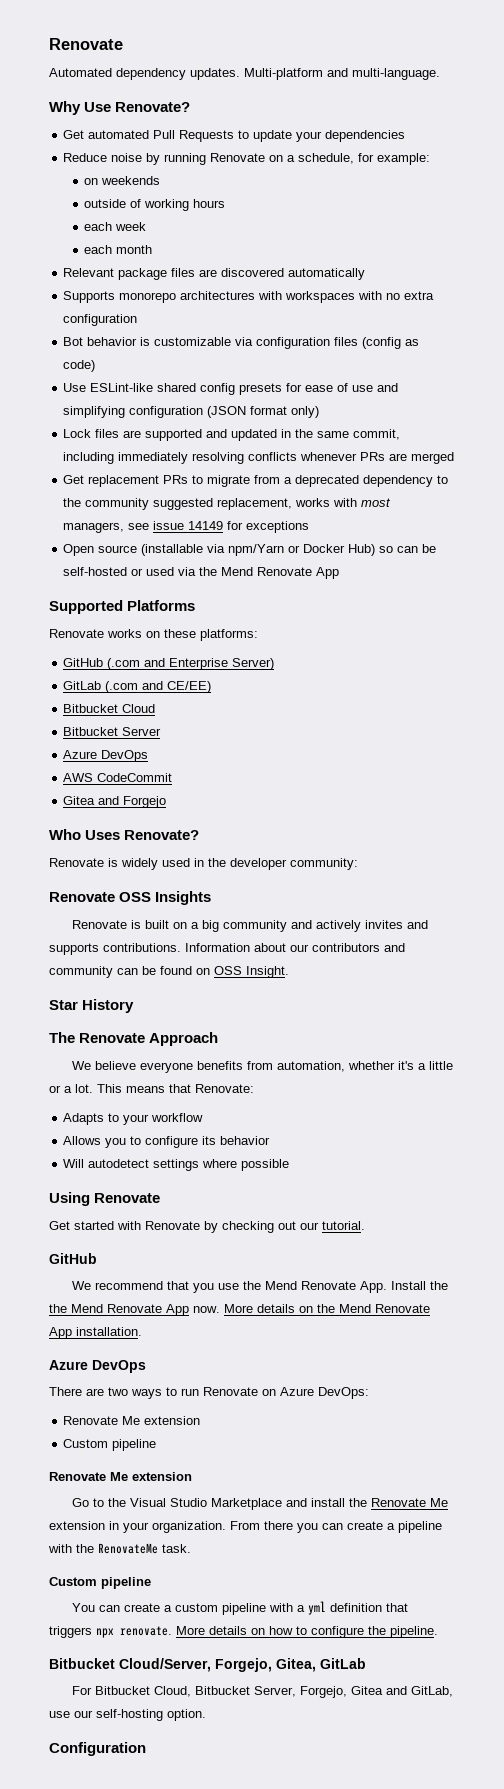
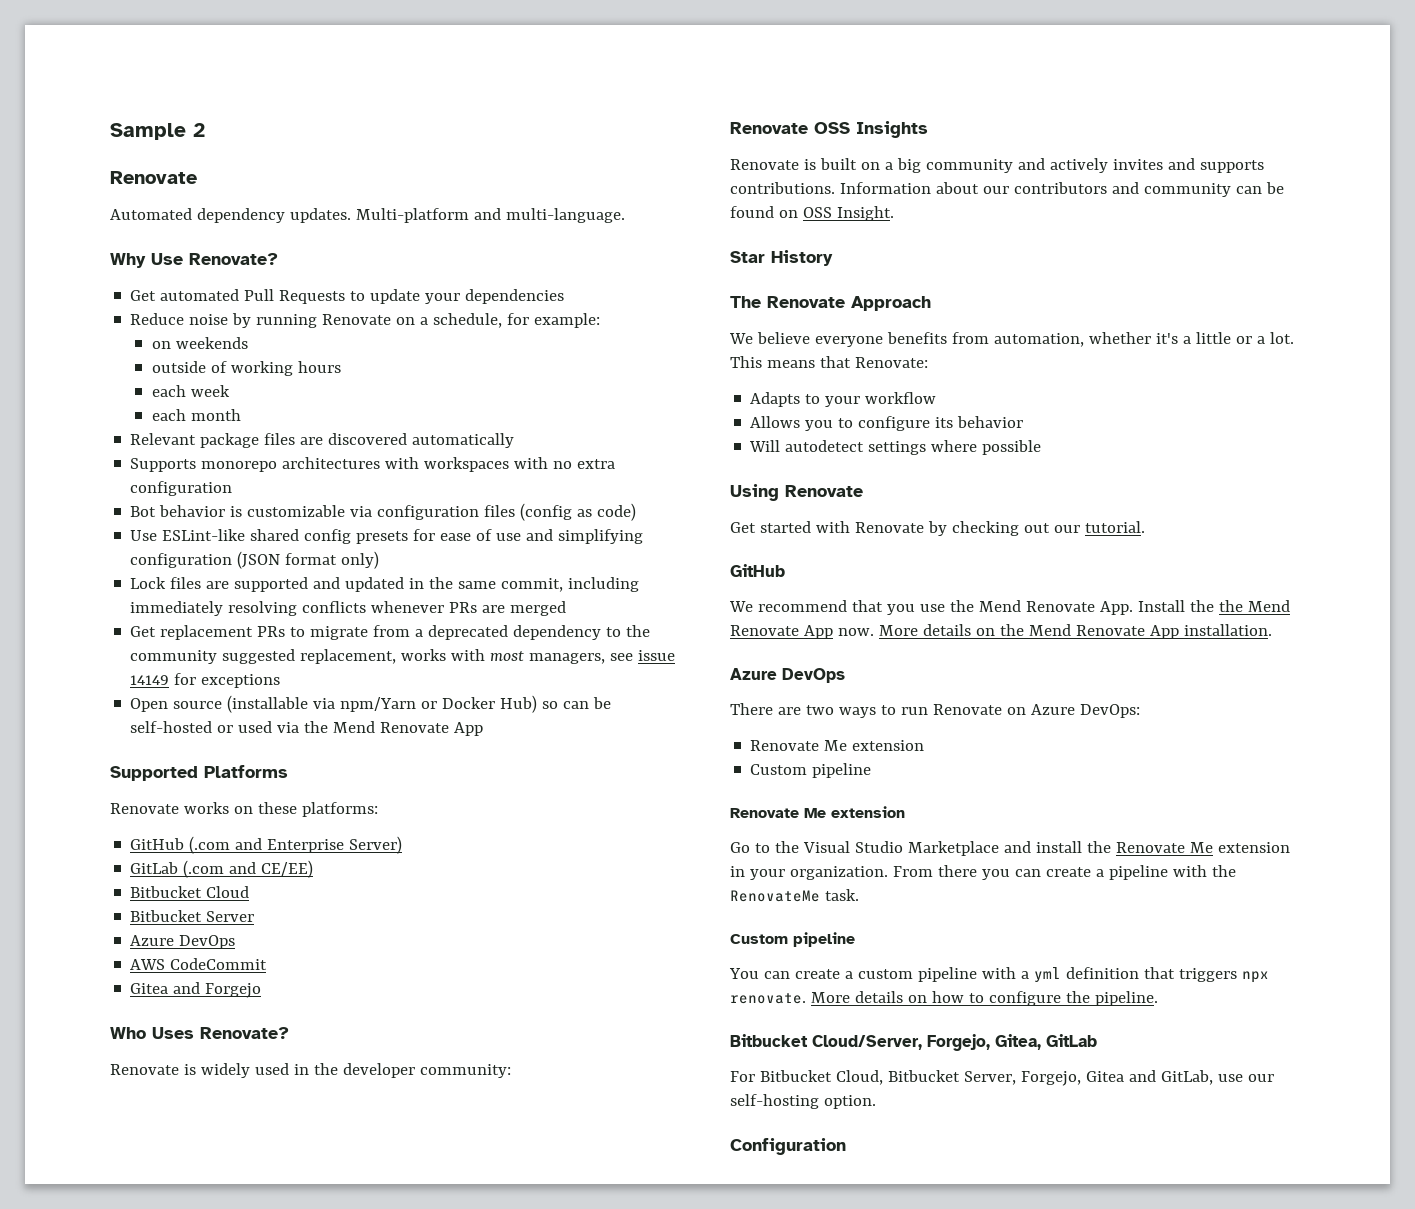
(49, 44) none -> [110,123,205,140] Sample 2 //

